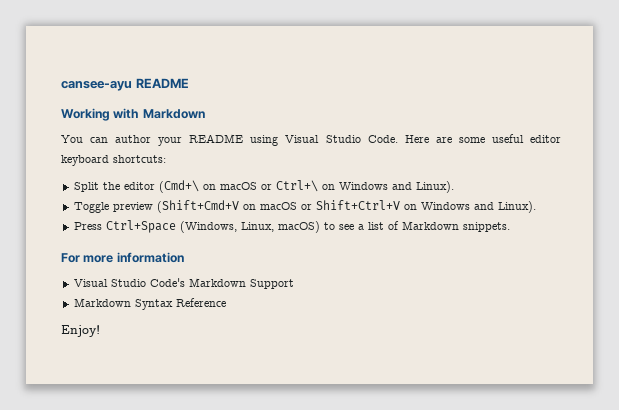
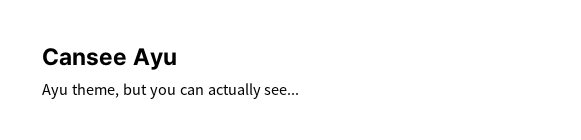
[61,78,189,91] [61,108,205,121] [61,134,562,146] [61,155,166,166] [73,180,454,193] [73,200,536,213] [73,220,510,233] [61,252,184,263] [73,278,294,289] [73,298,226,310] [61,325,100,337] cansee-ayu README // Working with Markdown // You can author your README using Visual Studio Code. Here are some useful editor keyboard shortcuts: // Split the editor (Cmd+\ on macOS or Ctrl+\ on Windows and Linux). // Toggle preview (Shift+Cmd+V on macOS or Shift+Ctrl+V on Windows and Linux). // Press Ctrl+Space (Windows, Linux, macOS) to see a list of Markdown snippets. // For more information // Visual Studio Code's Markdown Support // Markdown Syntax Reference // Enjoy! -> [42,48,178,70] [42,83,300,99] Cansee Ayu // Ayu theme, but you can actually see...

